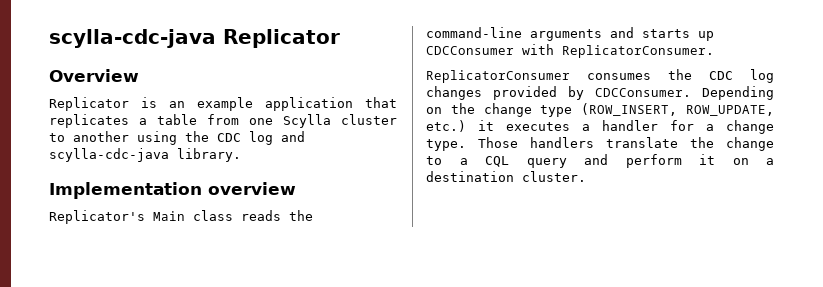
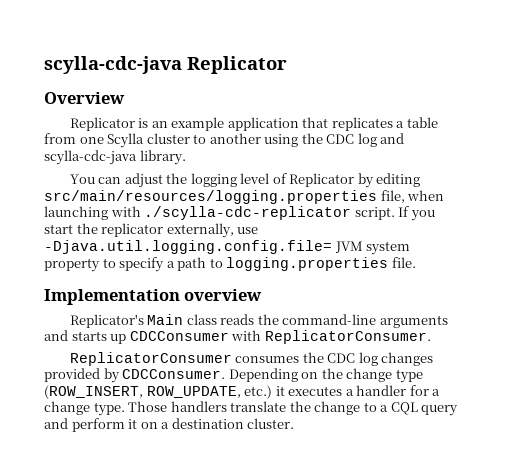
(241, 155) none -> [69,173,421,188] [44,190,445,204] [44,206,435,221] [44,223,259,238] [44,240,411,255] [44,257,416,272] // You can adjust the logging level of Replicator by editing src/main/resources/logging.properties file, when launching with ./scylla-cdc-replicator script. If you start the replicator externally, use -Djava.util.logging.config.file= JVM system property to specify a path to logging.properties file.

